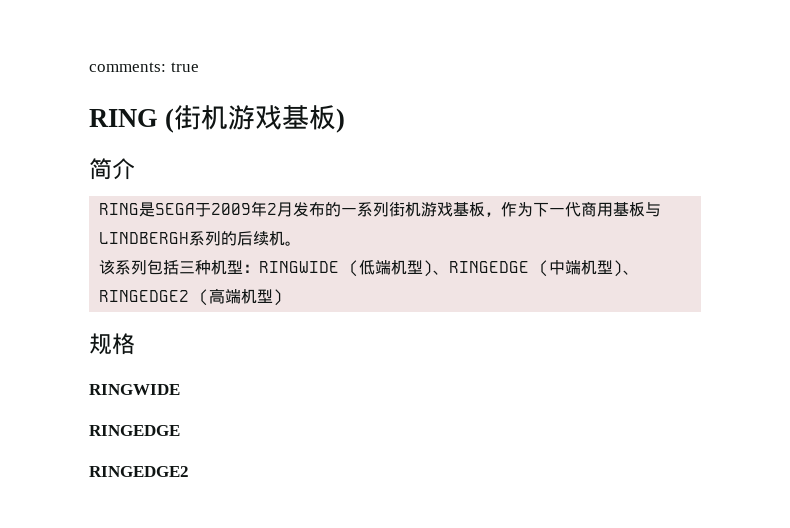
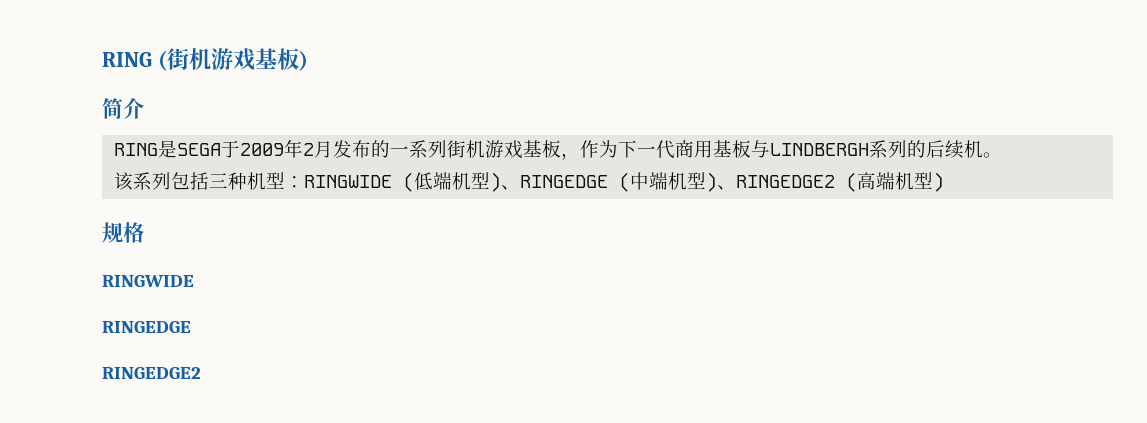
[89,62,199,72] comments: true // -> (102, 59) none

